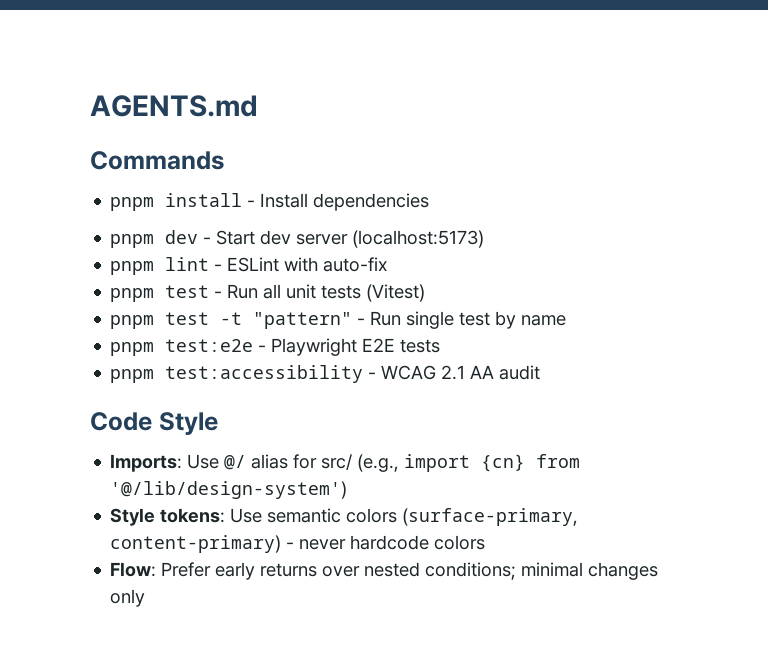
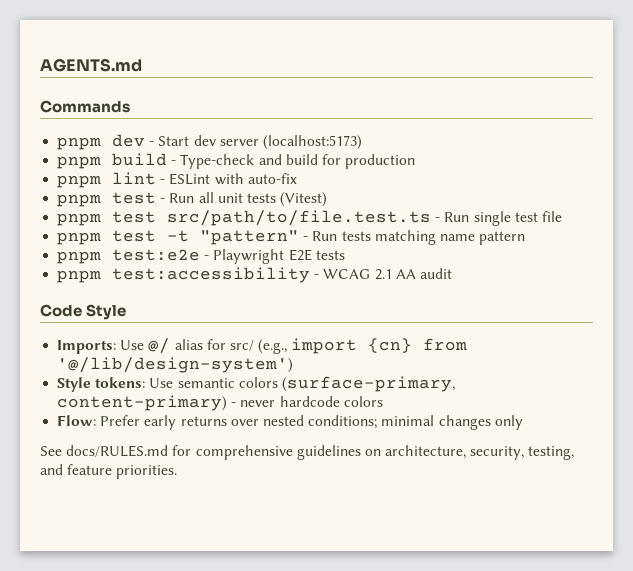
[110,193,430,211] // pnpm install - Install dependencies -> (130, 106) none
(485, 239) none -> [57,153,416,169] // pnpm build - Type-check and build for production
(426, 293) none -> [57,210,562,226] // pnpm test src/path/to/file.test.ts - Run single test file
[406,311,517,329] single test by -> [341,230,436,245] tests matching
(567, 320) none -> [479,231,526,245] pattern
(146, 598) none -> [40,445,575,460] [40,464,178,479] // See docs/RULES.md for comprehensive guidelines on architecture, security, testing, and feature priorities.

